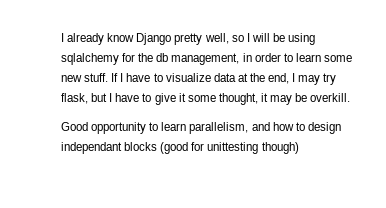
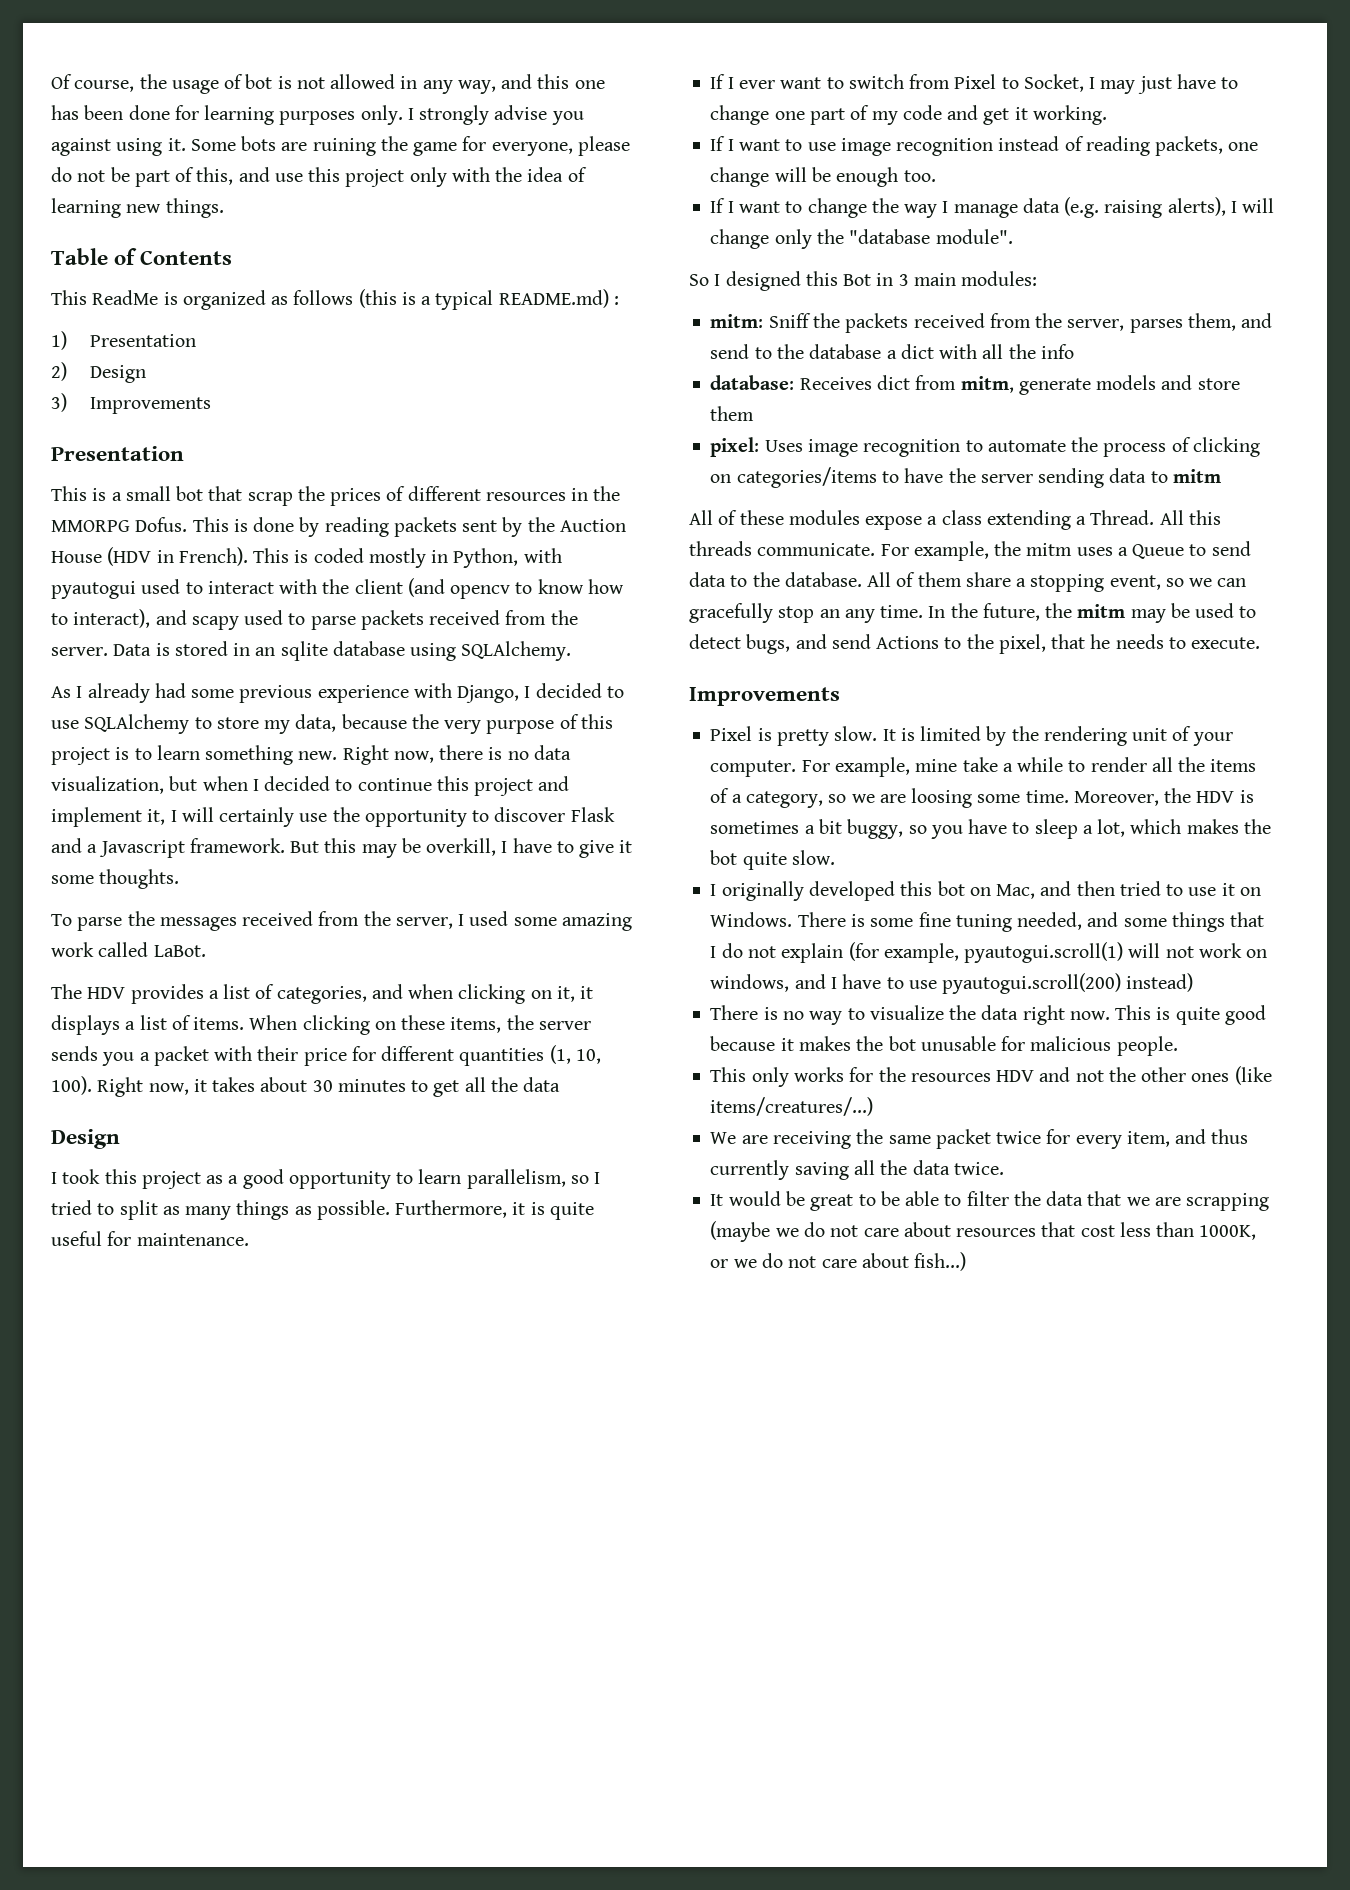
[61,33,316,45] [61,53,352,65] [61,73,337,85] [61,93,108,104] I already know Django pretty well, so I will be using sqlalchemy for the db management, in order to learn some new stuff. If I have to visualize data at the end, I may try flask, but -> [51,74,605,94] [51,105,584,125] [51,136,630,156] [51,167,587,187] [51,198,224,218] [51,248,233,265] [51,289,619,310] [51,331,196,350] [51,362,146,383] [51,393,211,414] [51,446,184,461] [51,486,621,506] [51,517,626,537] [51,547,562,568] [51,578,624,599] [51,609,578,630] [51,641,572,661] [51,683,624,703] [51,714,613,734] [51,745,571,765] [51,776,570,796] [51,807,615,827] [51,838,497,858] Of course, the usage of bot is not allowed in any way, and this one has been done for learning purposes only. I strongly advise you against using it. Some bots are ruining the game for everyone, please do not be part of this, and use this project only with the idea of learning new things. // Table of Contents // This ReadMe is organized as follows (this is a typical README.md) : // 1) Presentation // 2) Design // 3) Improvements // Presentation // This is a small bot that scrap the prices of different resources in the MMORPG Dofus. This is done by reading packets sent by the Auction House (HDV in French). This is coded mostly in Python, with pyautogui used to interact with the client (and opencv to know how to interact), and scapy used to parse packets received from the server. Data is stored in an sqlite database using SQLAlchemy. // As I already had some previous experience with Django, I decided to use SQLAlchemy to store my data, because the very purpose of this project is to learn something new. Right now, there is no data visualization, but when I decided to continue this project and implement it, I will certainly use the opportunity to discover Flask and a Javascript framework. But this may be overkill,
[218,93,351,105] [61,122,341,134] [61,142,299,154] thought, it may be overkill. // Good opportunity to learn parallelism, and how to design independant blocks (good for unittesting though) -> [99,869,180,889] [51,911,632,931] [51,942,206,957] [51,984,594,1004] [51,1015,591,1035] [51,1045,601,1066] [51,1076,561,1097] [51,1129,120,1149] [51,1169,601,1189] [51,1200,594,1220] [51,1231,249,1246] [710,74,1239,94] [710,105,1107,125] [710,136,1259,156] [710,167,936,187] [710,197,1275,218] [710,229,1013,249] [689,271,1038,291] [710,313,1273,333] [710,344,1074,359] [710,375,1240,395] [710,406,755,421] [710,437,1260,457] [710,467,1221,488] [689,510,1221,530] [689,541,1251,561] [689,572,1247,592] [689,603,1257,623] [689,634,1261,654] [689,687,840,706] [710,726,1233,746] [710,757,1257,777] [710,788,1254,808] [710,819,1271,839] [710,850,835,870] [710,881,1261,901] [710,912,1265,932] [710,942,1268,963] [710,973,1194,994] [710,1005,1266,1025] [710,1036,1178,1056] [710,1066,1272,1087] [710,1097,874,1116] [710,1129,1249,1149] [710,1160,1004,1180] [710,1191,1270,1211] [710,1221,1257,1242] [710,1252,967,1271] thoughts. // To parse the messages received from the server, I used some amazing work called LaBot. // The HDV provides a list of categories, and when clicking on it, it displays a list of items. When clicking on these items, the server sends you a packet with their price for different quantities (1, 10, 100). Right now, it takes about 30 minutes to get all the data // Design // I took this project as a good opportunity to learn parallelism, so I tried to split as many things as possible. Furthermore, it is quite useful for maintenance. // If I ever want to switch from Pixel to Socket, I may just have to change one part of my code and get it working. // If I want to use image recognition instead of reading packets, one change will be enough too. // If I want to change the way I manage data (e.g. raising alerts), I will change only the "database module". // So I designed this Bot in 3 main modules: // mitm: Sniff the packets received from the server, parses them, and send to the database a dict with all the info // database: Receives dict from mitm, generate models and store them // pixel: Uses image recognition to automate the process of clicking on categories/items to have the server sending data to mitm // All of these modules expose a class extending a Thread. All this threads communicate. For example, the mitm uses a Queue to send data to the database. All of them share a stopping event, so we can gracefully stop an any time. In the future, the mitm may be used to detect bugs, and send Actions to the pixel, that he needs to execute. // Improvements // Pixel is pretty slow. It is limited by the rendering unit of your computer. For example, mine take a while to render all the items of a category, so we are loosing some time. Moreover, the HDV is sometimes a bit buggy, so you have to sleep a lot, which makes the bot quite slow. // I originally developed this bot on Mac, and then tried to use it on Windows. There is some fine tuning needed, and some things that I do not explain (for example, pyautogui.scroll(1) will not work on windows, and I have to use pyautogui.scroll(200) instead) // There is no way to visualize the data right now. This is quite good because it makes the bot unusable for malicious people. // This only works for the resources HDV and not the other ones (like items/creatures/...) // We are receiving the same packet twice for every item, and thus currently saving all the data twice. // It would be great to be able to filter the data that we are scrapping (maybe we do not care about resources that cost less than 1000K, or we do not care about fish...)

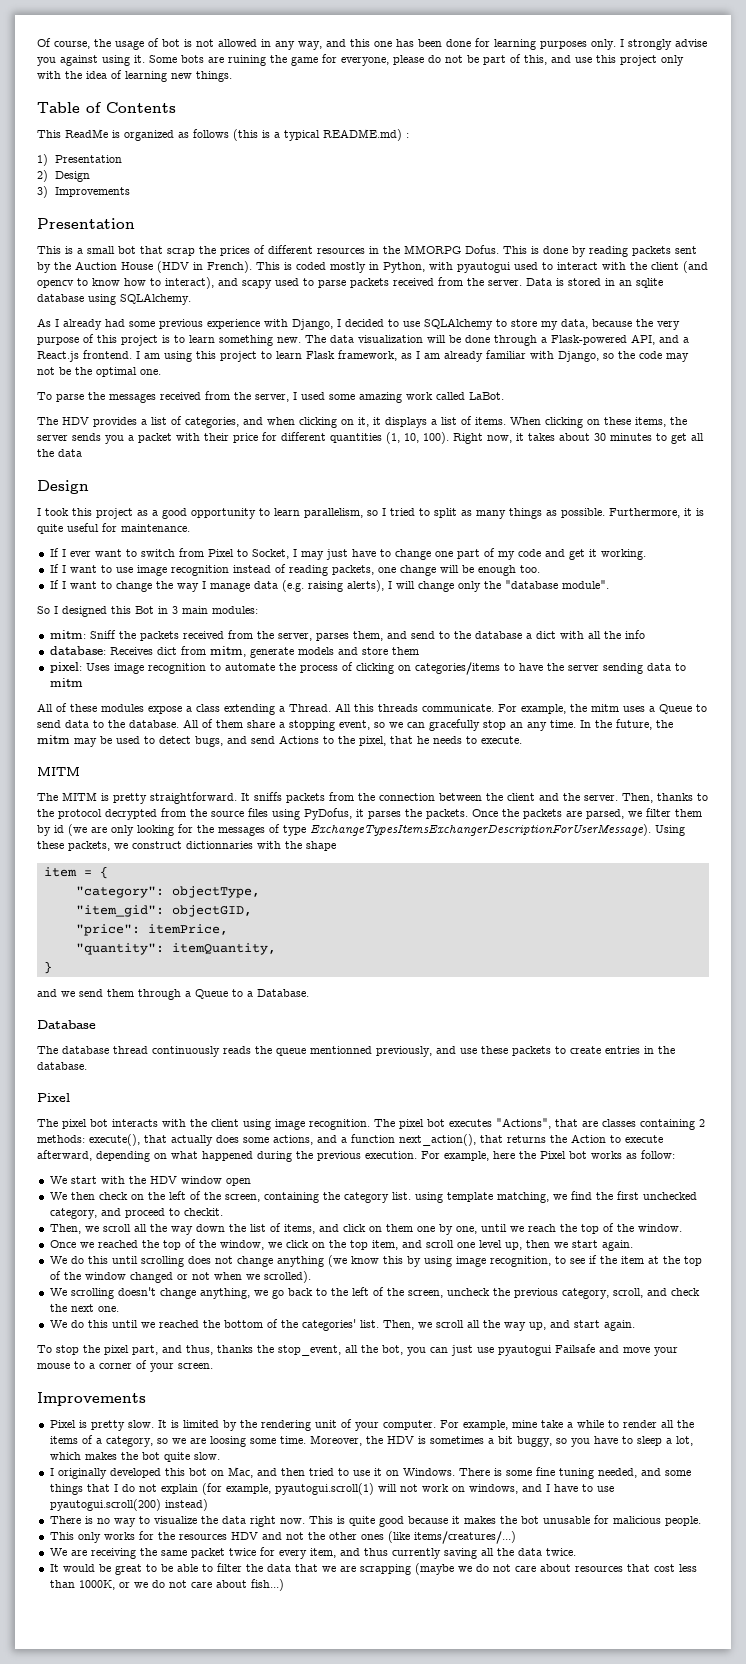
[342,745,571,765] [51,776,570,796] [51,807,615,827] [51,838,633,858] [51,869,180,889] Right now, there is no data visualization, but when I decided to continue this project and implement it, I will certainly use the opportunity to discover Flask and a Javascript framework. But this may be overkill, I have to give it some thoughts. -> [305,334,689,346] [37,350,689,362] [37,367,161,377] The data visualization will be done through a Flask-powered API, and a React.js frontend. I am using this project to learn Flask framework, as I am already familiar with Django, so the code may not be the optimal one.
(1261, 643) none -> [37,766,80,776] [37,792,708,804] [37,808,702,820] [37,824,685,836] [37,841,336,851] [43,866,108,879] [75,886,260,898] [75,905,252,917] [75,924,228,936] [75,943,276,955] [43,961,52,974] [37,989,309,1000] [37,1020,96,1029] [37,1046,675,1057] [37,1062,87,1070] [37,1093,70,1102] [37,1118,705,1130] [37,1134,663,1146] [37,1150,675,1162] [49,1176,251,1186] [49,1191,697,1203] [49,1208,223,1219] [49,1223,682,1235] [49,1239,633,1251] [49,1255,702,1267] [49,1271,311,1283] [49,1287,700,1299] [49,1304,119,1312] [49,1319,635,1331] [37,1344,678,1356] [37,1360,213,1372] // MITM // The MITM is pretty straightforward. It sniffs packets from the connection between the client and the server. Then, thanks to the protocol decrypted from the source files using PyDofus, it parses the packets. Once the packets are parsed, we filter them by id (we are only looking for the messages of type ExchangeTypesItemsExchangerDescriptionForUserMessage). Using these packets, we construct dictionnaries with the shape // item = { // "category": objectType, // "item_gid": objectGID, // "price": itemPrice, // "quantity": itemQuantity, // } // and we send them through a Queue to a Database. // Database // The database thread continuously reads the queue mentionned previously, and use these packets to create entries in the database. // Pixel // The pixel bot interacts with the client using image recognition. The pixel bot executes "Actions", that are classes containing 2 methods: execute(), that actually does some actions, and a function next_action(), that returns the Action to execute afterward, depending on what happened during the previous execution. For example, here the Pixel bot works as follow: // We start with the HDV window open // We then check on the left of the screen, containing the category list. using template matching, we find the first unchecked category, and proceed to checkit. // Then, we scroll all the way down the list of items, and click on them one by one, until we reach the top of the window. // Once we reached the top of the window, we click on the top item, and scroll one level up, then we start again. // We do this until scrolling does not change anything (we know this by using image recognition, to see if the item at the top of the window changed or not when we scrolled). // We scrolling doesn't change anything, we go back to the left of the screen, uncheck the previous category, scroll, and check the next one. // We do this until we reached the bottom of the categories' list. Then, we scroll all the way up, and start again. // To stop the pixel part, and thus, thanks the stop_event, all the bot, you can just use pyautogui Failsafe and move your mouse to a corner of your screen.

